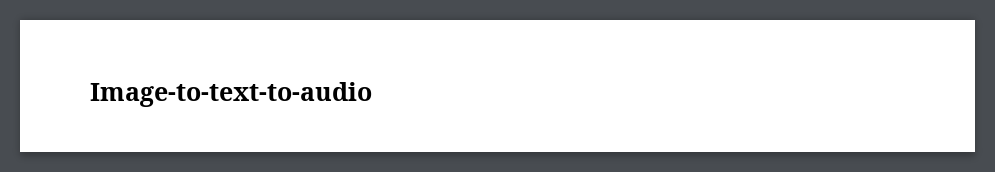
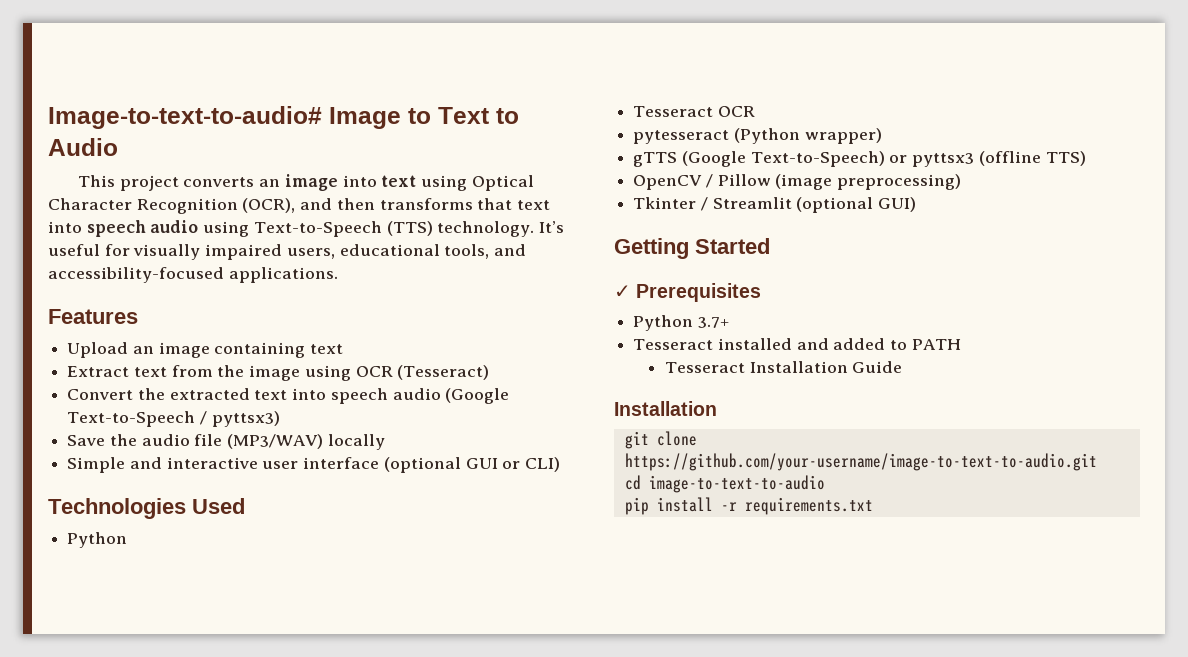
[90,82,372,107] Image-to-text-to-audio -> [48,106,519,129] [48,138,118,156] [78,174,534,191] [48,198,551,214] [48,220,565,237] [48,244,527,260] [48,267,338,283] [48,309,138,324] [67,342,344,358] [67,365,490,381] [67,388,510,404] [67,411,280,427] [67,434,385,450] [67,457,561,473] [48,498,245,519] [67,532,128,548] [633,106,755,117] [633,128,882,144] [633,151,1086,167] [633,174,962,190] [633,197,917,213] [614,238,770,259] [614,283,762,302] [633,315,729,331] [633,338,961,350] [664,361,903,373] [614,401,717,416] [624,431,697,449] [624,453,1097,471] [624,475,825,493] [624,497,873,515] Image-to-text-to-audio# Image to Text to Audio // This project converts an image into text using Optical Character Recognition (OCR), and then transforms that text into speech audio using Text-to-Speech (TTS) technology. It’s useful for visually impaired users, educational tools, and accessibility-focused applications. // Features // Upload an image containing text // Extract text from the image using OCR (Tesseract) // Convert the extracted text into speech audio (Google Text-to-Speech / pyttsx3) // Save the audio file (MP3/WAV) locally // Simple and interactive user interface (optional GUI or CLI) // Technologies Used // Python // Tesseract OCR // pytesseract (Python wrapper) // gTTS (Google Text-to-Speech) or pyttsx3 (offline TTS) // OpenCV / Pillow (image preprocessing) // Tkinter / Streamlit (optional GUI) // Getting Started // ✓ Prerequisites // Python 3.7+ // Tesseract installed and added to PATH // Tesseract Installation Guide // Installation // git clone https://github.com/your-username/image-to-text-to-audio.git // cd image-to-text-to-audio // pip install -r requirements.txt

